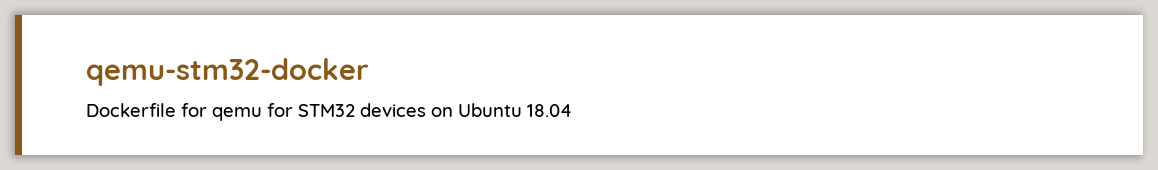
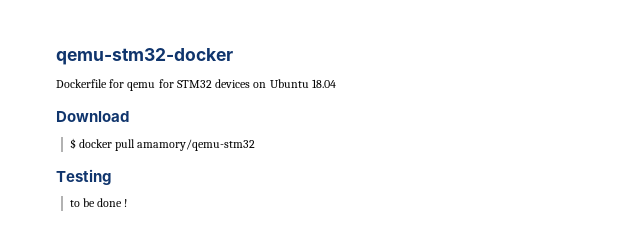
(572, 110) none -> [56,111,129,122] [69,138,256,151] [56,169,111,185] [69,198,128,207] // Download // $ docker pull amamory/qemu-stm32 // Testing // to be done !

